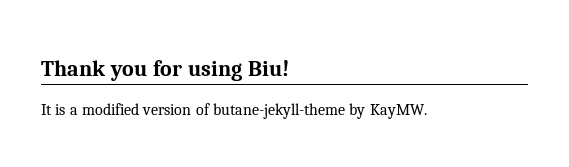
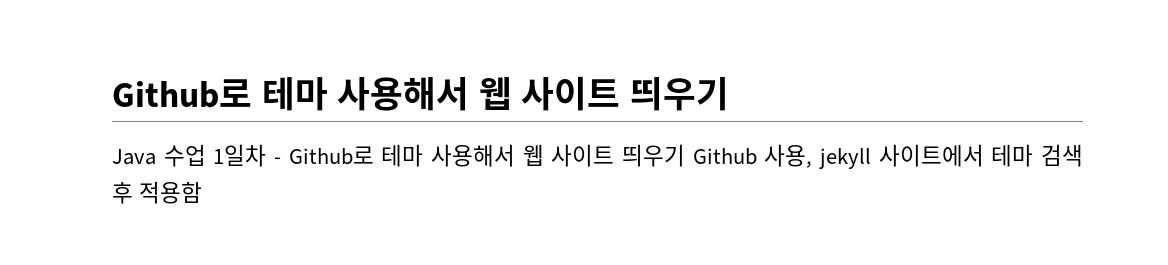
[41,60,289,81] [41,103,427,119] Thank you for using Biu! // It is a modified version of butane-jekyll-theme by KayMW. -> [112,76,729,111] [112,144,1083,169] [112,181,203,204] Github로 테마 사용해서 웹 사이트 띄우기 // Java 수업 1일차 - Github로 테마 사용해서 웹 사이트 띄우기 Github 사용, jekyll 사이트에서 테마 검색 후 적용함

